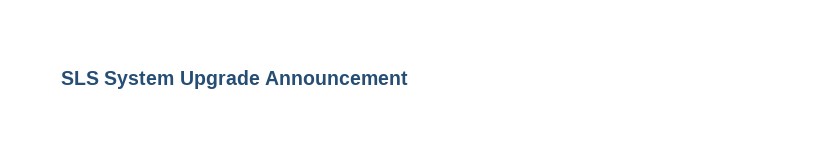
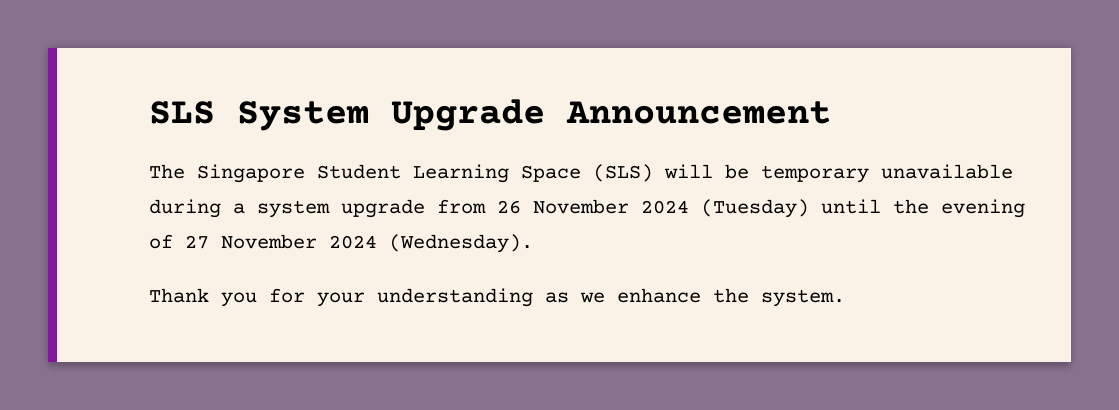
(408, 78) none -> [149,164,1013,183] [149,199,1025,218] [149,234,533,253] [149,288,845,307] // The Singapore Student Learning Space (SLS) will be temporary unavailable during a system upgrade from 26 November 2024 (Tuesday) until the evening of 27 November 2024 (Wednesday). // Thank you for your understanding as we enhance the system.

